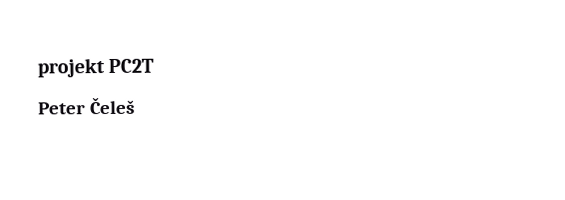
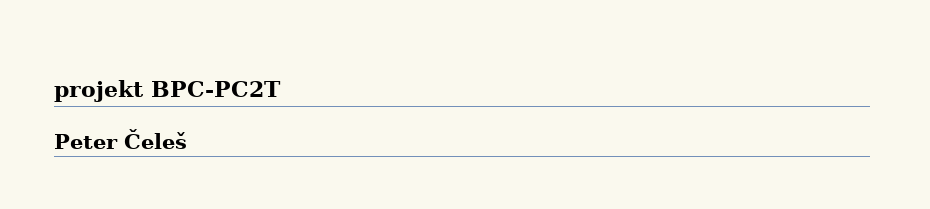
[108,58,155,73] PC2T -> [151,81,281,97] BPC-PC2T

